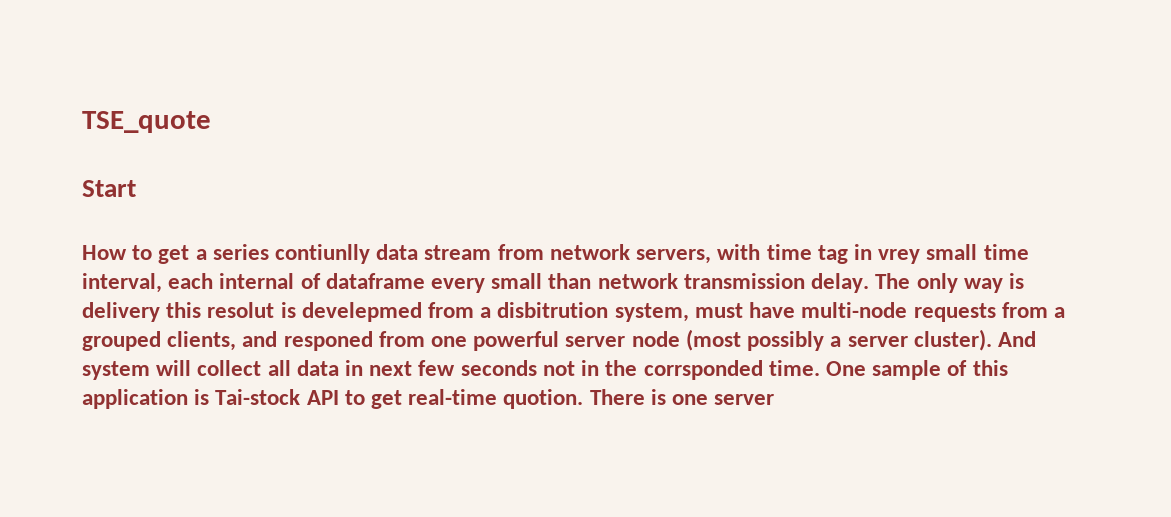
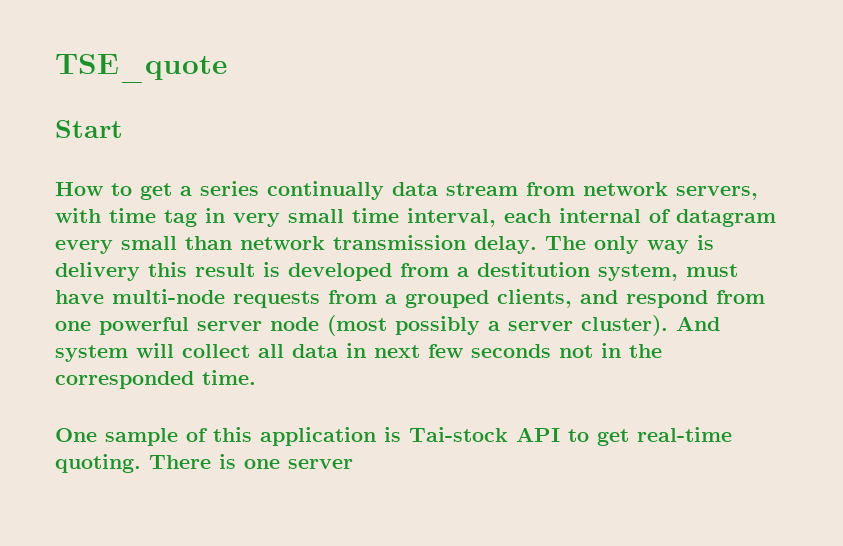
[275,244,371,264] contiunlly -> [267,181,384,200] continually
[878,249,921,264] vrey -> [233,213,280,227] very
[325,273,425,289] dataframe -> [676,209,776,227] datagram
[207,302,609,322] resolut is develepmed from a disbitrution -> [195,262,590,281] result is developed from a destitution
[283,331,373,351] responed -> [626,290,708,308] respond
[643,360,763,380] corrsponded -> [55,371,194,389] corresponded
(820, 368) none -> (256, 377) //
[503,389,584,409] quotion. -> [55,454,141,473] quoting.

